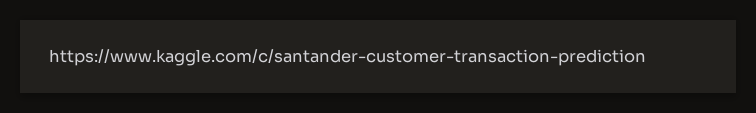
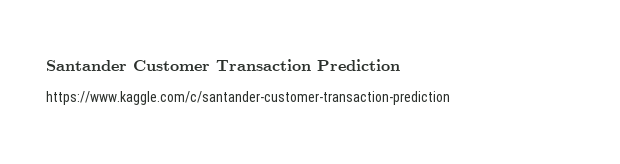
(49, 57) none -> [46,59,400,71] Santander Customer Transaction Prediction //

